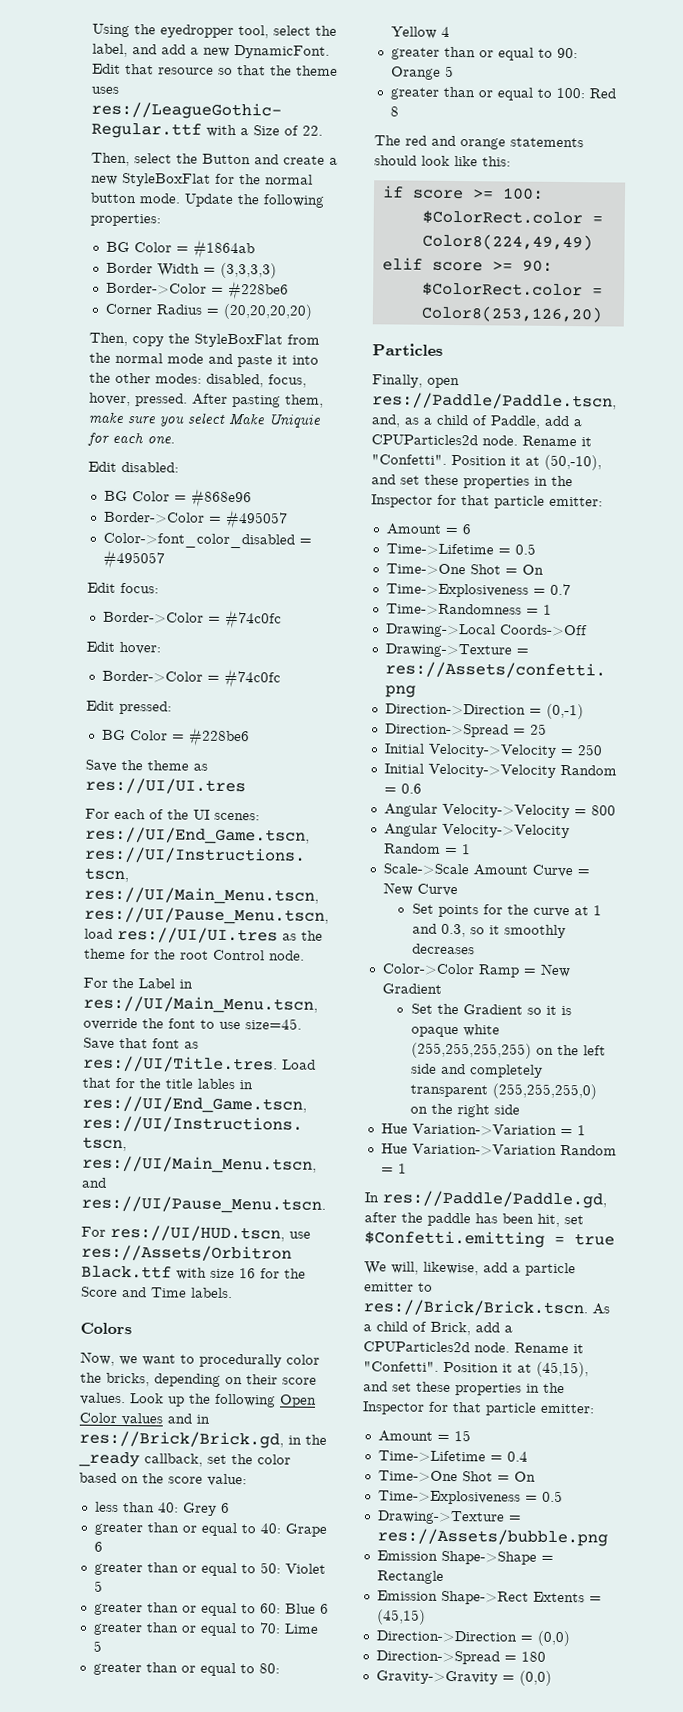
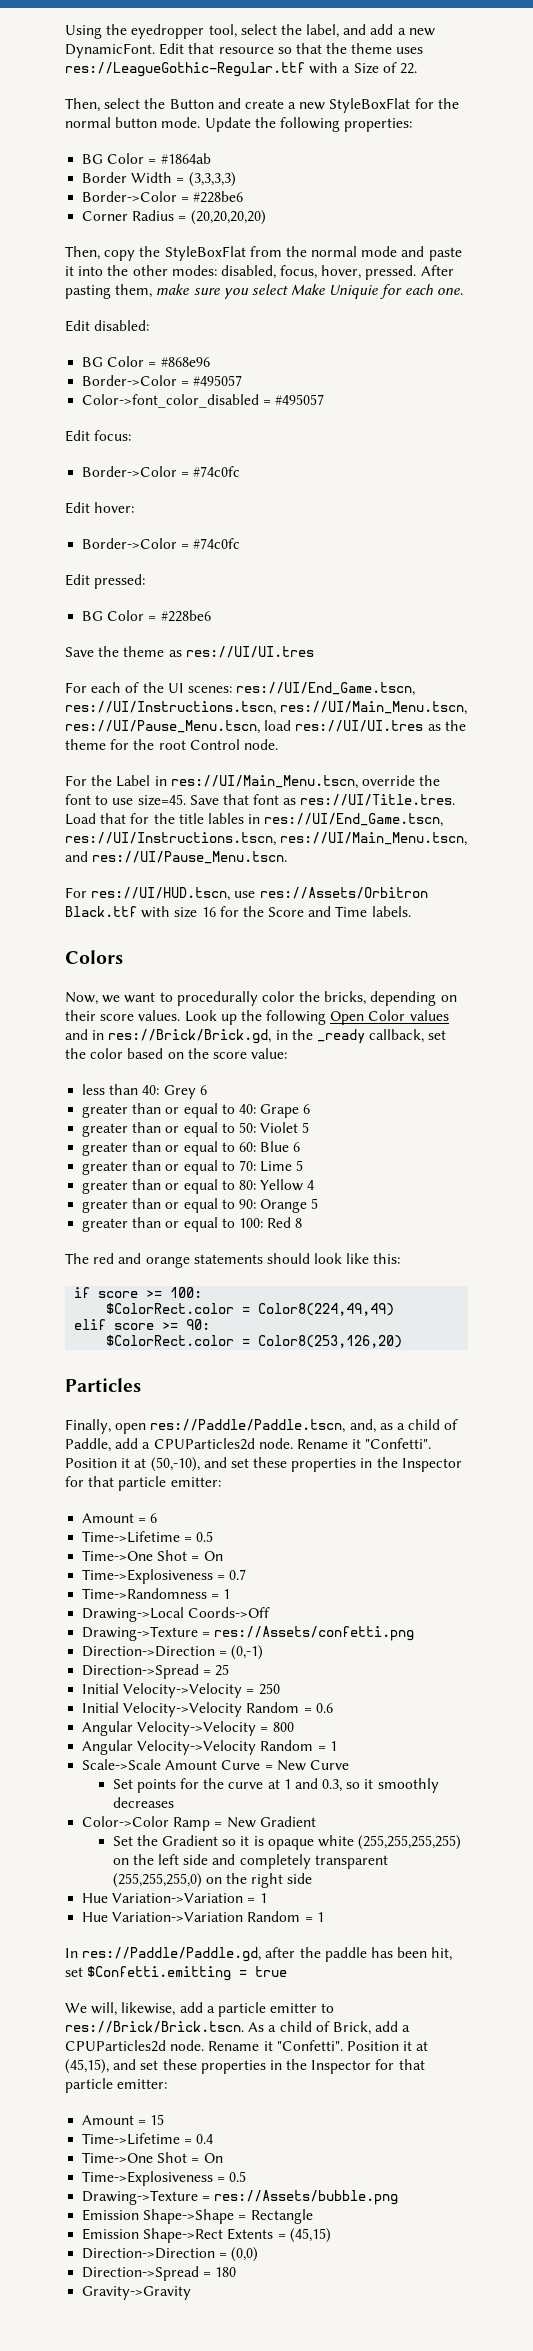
[501,1670,552,1686] = (0,0) -> (192, 2293) none

